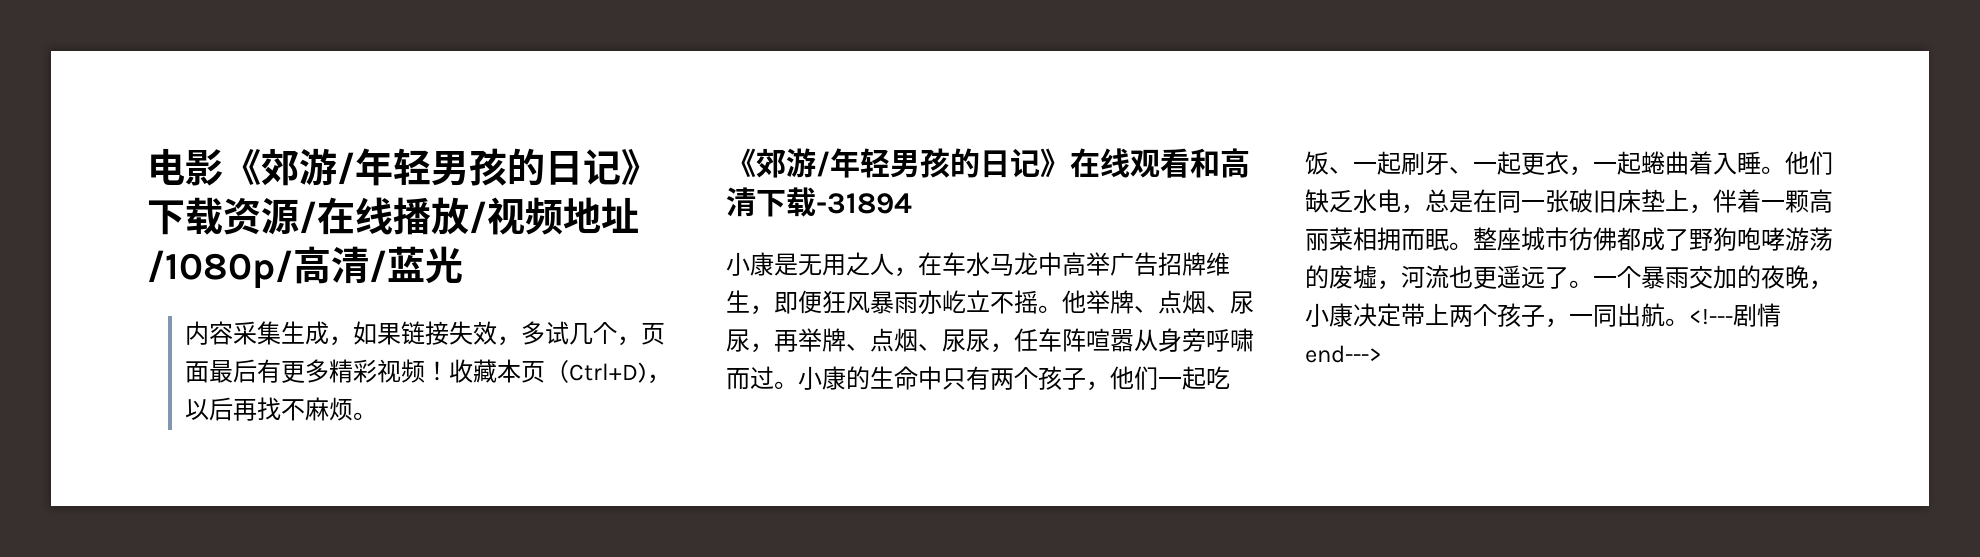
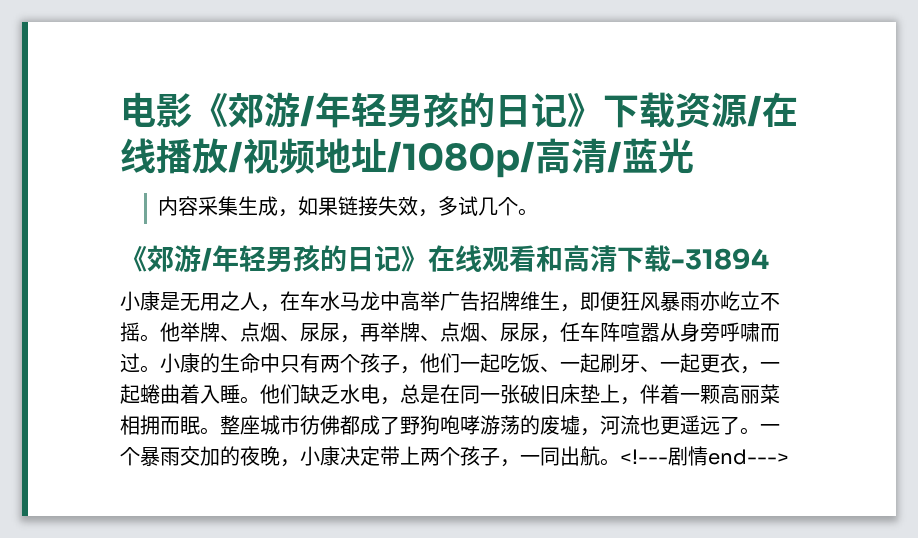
[616,323,665,346] [184,359,671,384] [184,397,353,421] ，页面最后有更多精彩视频！收藏本页（Ctrl+D)，以后再找不麻烦 -> (519, 206) none

